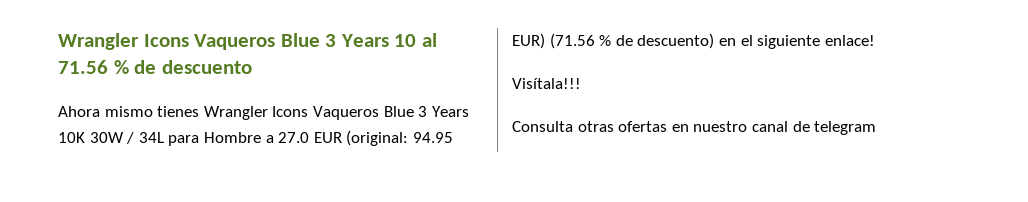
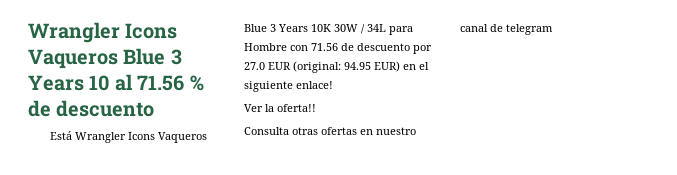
[58,106,200,117] Ahora mismo tienes -> [50,131,73,140] Está
[265,135,274,143] a -> [290,43,432,54] con 71.56 de descuento por
[549,33,715,49] (71.56 % de descuento) -> (400, 66) none
[512,78,581,89] Visítala!!! -> [244,104,316,112] Ver la oferta!!

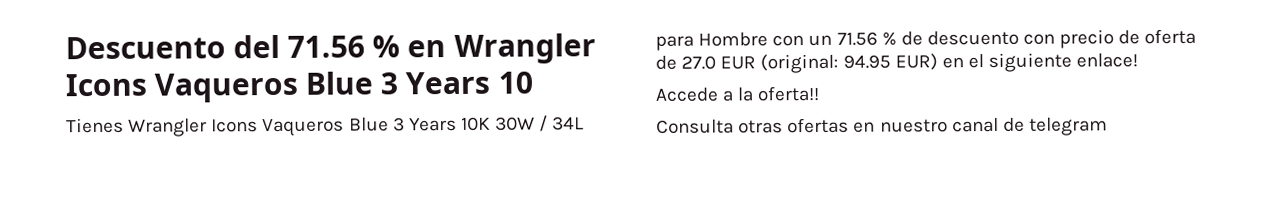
(28, 32) none -> [65,34,447,60] Descuento del 71.56 % en
[114,74,204,91] [28,100,155,117] [50,131,73,140] al 71.56 % de descuento // Está -> [66,117,124,134] // Tienes
[311,43,432,54] 71.56 de descuento por -> [808,28,1197,49] [655,55,677,70] un 71.56 % de descuento con precio de oferta de
[244,104,263,112] Ver -> [655,87,735,102] Accede a

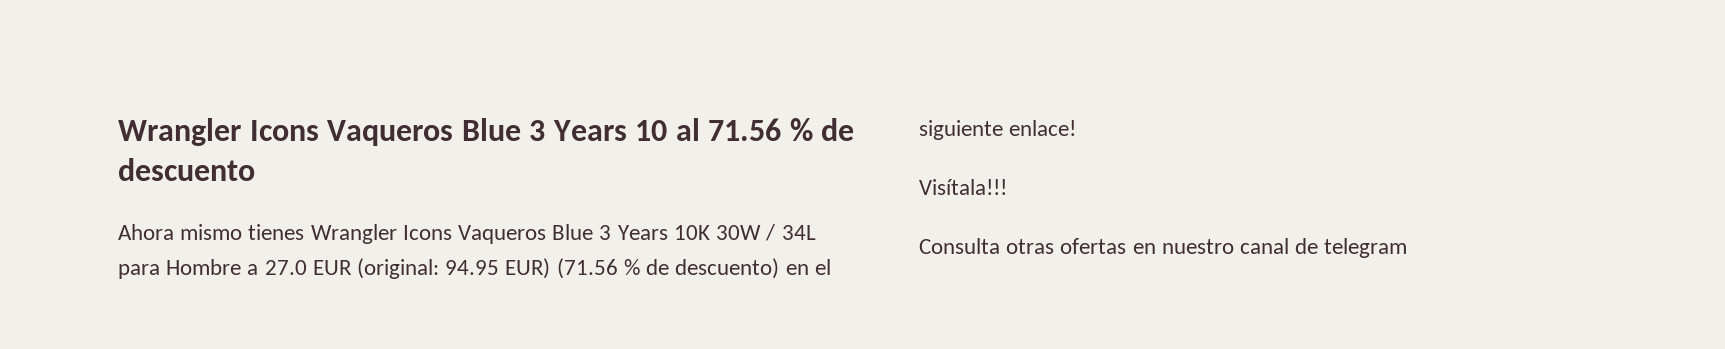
[65,34,447,60] Descuento del 71.56 % en -> (118, 132) none
[66,117,124,134] // Tienes -> [675,118,855,141] [118,158,255,181] [118,224,305,240] al 71.56 % de descuento // Ahora mismo tienes
[772,28,1197,49] [655,55,677,70] con un 71.56 % de descuento con precio de oferta de -> [247,264,259,275] a
(938, 62) none -> [556,258,780,279] (71.56 % de descuento)
[655,85,821,102] Accede a la oferta!! -> [919,179,1007,195] Visítala!!!

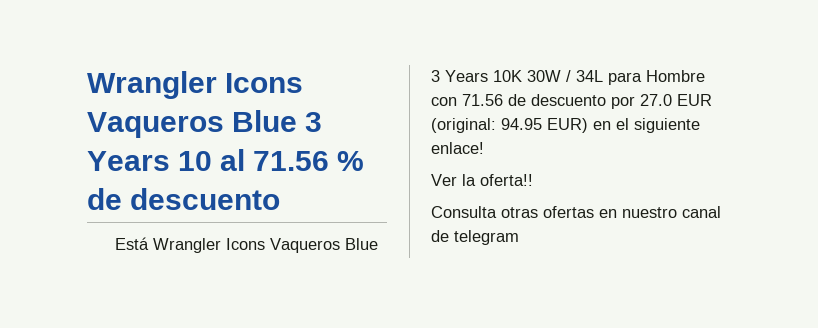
[118,224,305,240] Ahora mismo tienes -> [115,237,150,250] Está
[247,264,259,275] a -> [431,94,635,109] con 71.56 de descuento por
[556,258,780,279] (71.56 % de descuento) -> (588, 125) none
[919,179,1007,195] Visítala!!! -> [431,174,533,186] Ver la oferta!!

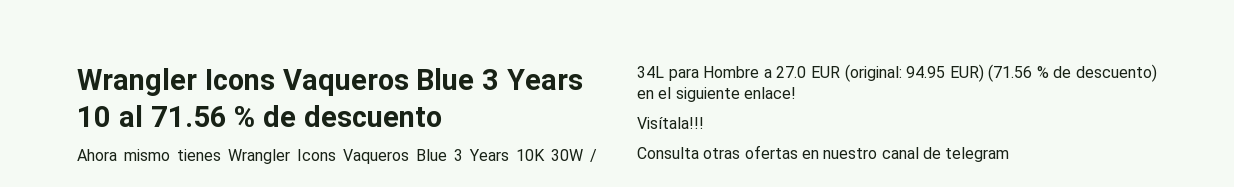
[115,237,150,250] Está -> [77,149,221,161] Ahora mismo tienes
[431,94,635,109] con 71.56 de descuento por -> [763,69,772,78] a
(588, 125) none -> [988,64,1157,82] (71.56 % de descuento)
[431,174,533,186] Ver la oferta!! -> [637,117,704,129] Visítala!!!

